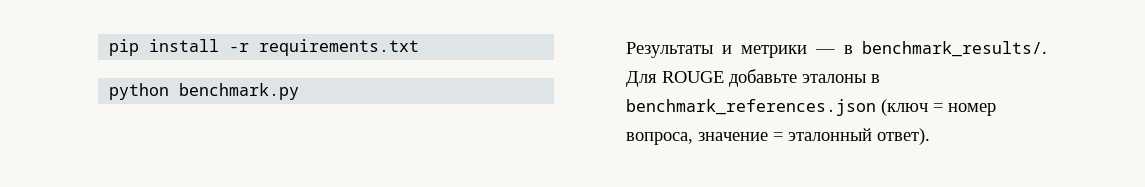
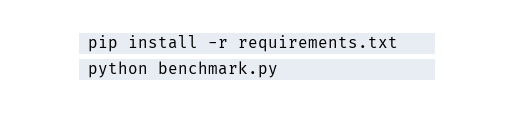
[625,41,1047,58] [625,69,880,87] [625,99,996,116] [625,128,930,145] // Результаты и метрики — в benchmark_results/. Для ROUGE добавьте эталоны в benchmark_references.json (ключ = номер вопроса, значение = эталонный ответ). -> (278, 69) none

